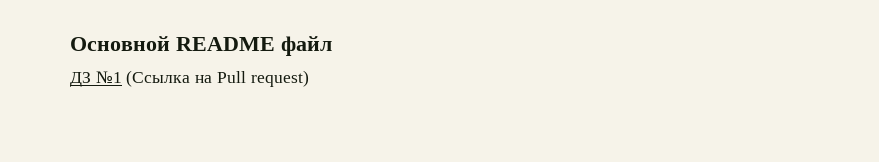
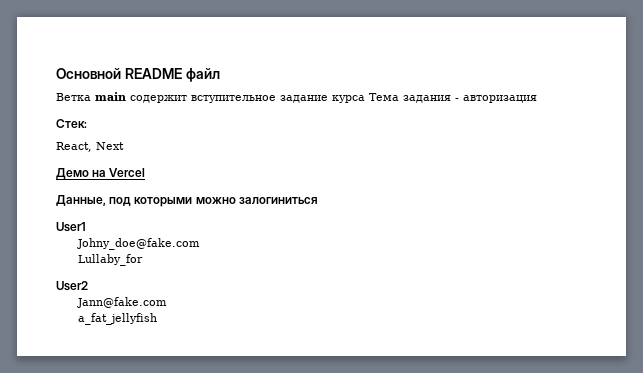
[70,70,309,87] ДЗ №1 (Ссылка на Pull request) -> [56,92,537,103] [56,119,87,128] [56,142,124,152] [56,168,146,179] [56,195,318,207] [56,222,86,232] [76,238,200,250] [77,254,143,266] [56,281,88,291] [76,297,167,308] [77,313,157,325] Ветка main содержит вступительное задание курса Тема задания - авторизация // Стек: // React, Next // Демо на Vercel // Данные, под которыми можно залогиниться // User1 // Johny_doe@fake.com // Lullaby_for // User2 // Jann@fake.com // a_fat_jellyfish

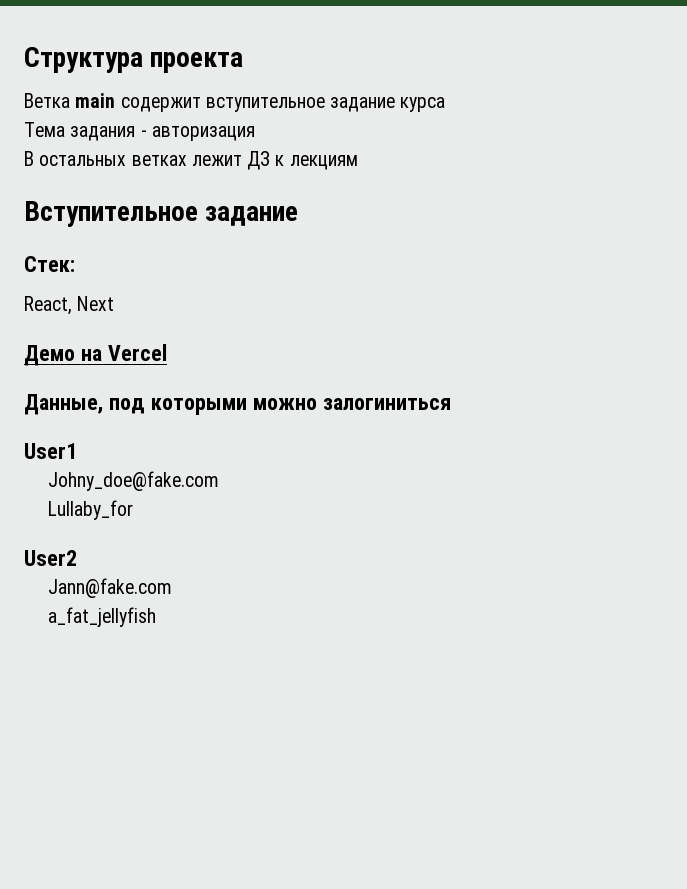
[56,68,220,82] Основной README файл -> [24,47,244,73] Структура проекта
(365, 99) none -> (446, 104) //
(537, 99) none -> [24,151,358,170] [24,201,299,227] // В остальных ветках лежит ДЗ к лекциям // Вступительное задание

